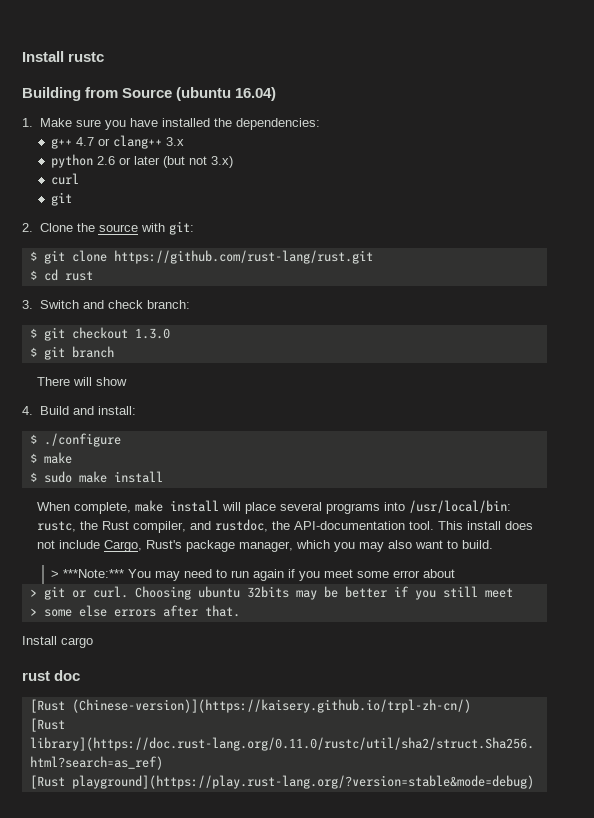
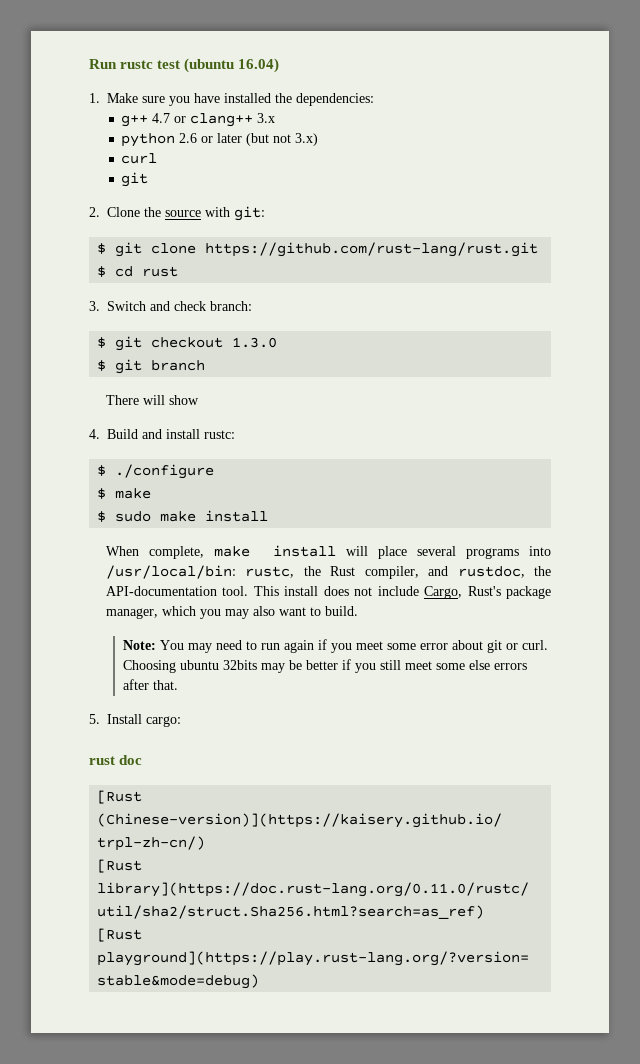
[22,51,64,62] Install -> [89,59,117,69] Run
[22,87,173,101] // Building from Source -> [157,60,181,69] test
[97,406,136,415] install: -> [166,429,235,439] install rustc:
[51,569,125,578] > ***Note:*** -> [123,640,157,650] Note:
[29,589,37,597] // > -> (484, 645) none
[29,608,37,616] // > -> (433, 665) none
[22,636,93,648] Install cargo -> [89,714,181,727] 5. Install cargo:

